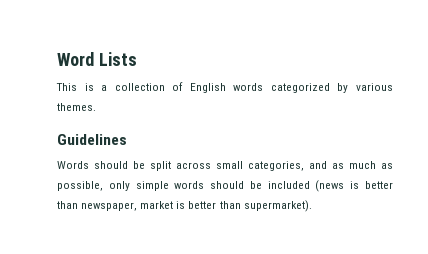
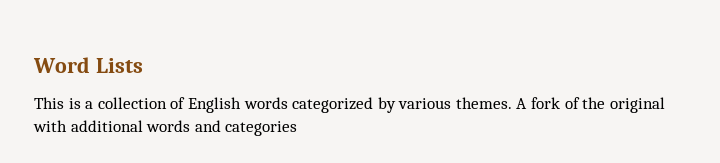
[57,134,127,145] [57,161,393,171] [57,180,393,192] [57,200,312,212] // Guidelines // Words should be split across small categories, and as much as possible, only simple words should be included (news is better than newspaper, market is better than supermarket). -> [516,97,665,113] [33,120,298,136] A fork of the original with additional words and categories

